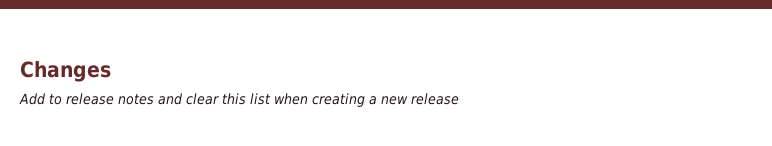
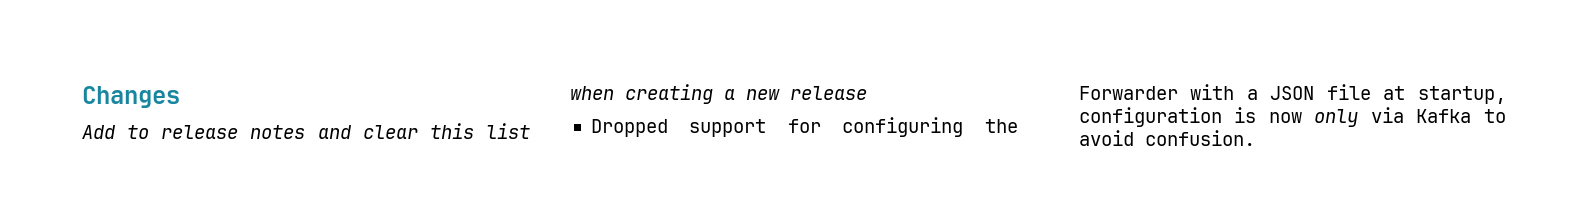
(459, 99) none -> [590,117,1018,137] [1078,84,1506,104] [1078,107,1506,127] [1078,130,1255,146] // Dropped support for configuring the Forwarder with a JSON file at startup, configuration is now only via Kafka to avoid confusion.

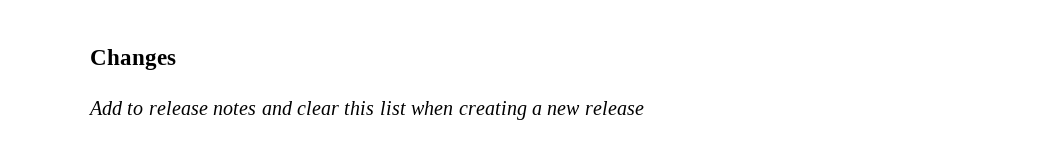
[590,117,1018,137] [1078,84,1506,104] [1078,107,1506,127] [1078,130,1255,146] // Dropped support for configuring the Forwarder with a JSON file at startup, configuration is now only via Kafka to avoid confusion. -> (644, 108) none

